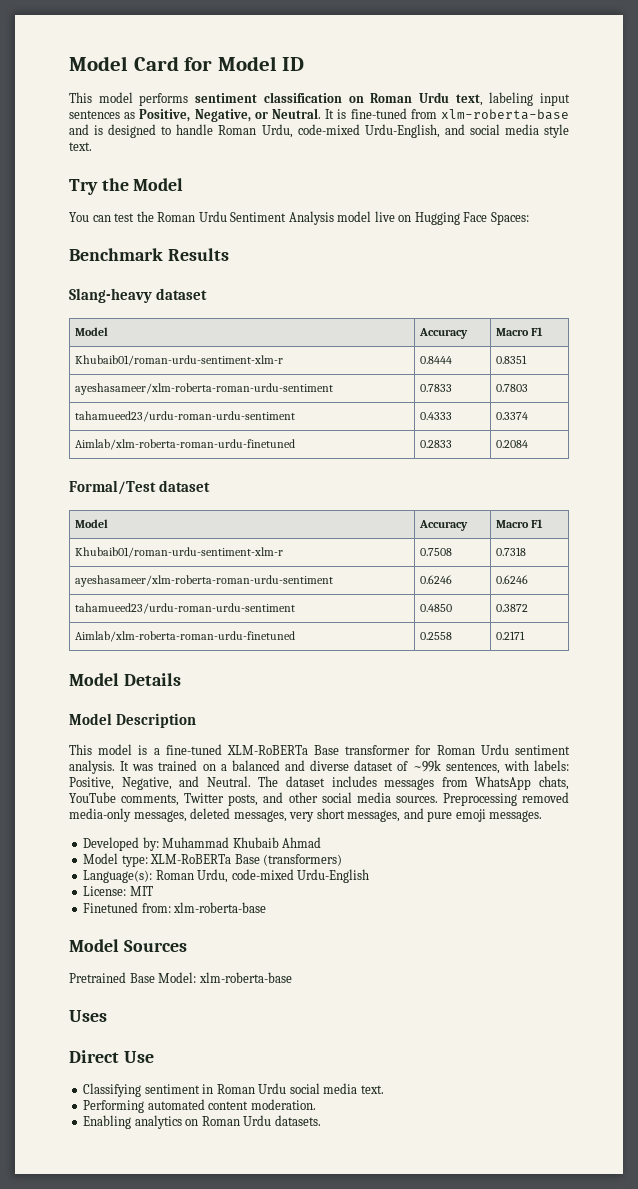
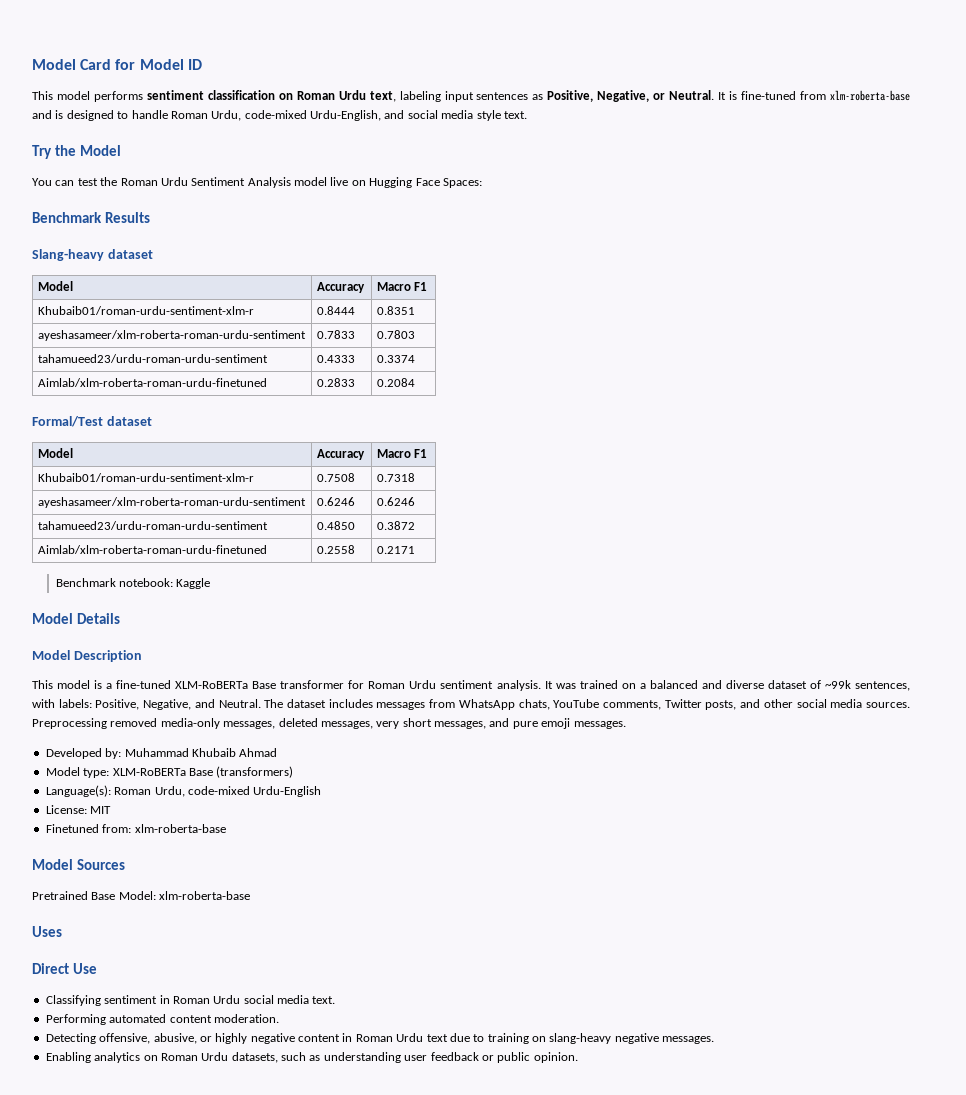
(525, 635) none -> [55,578,211,589] // Benchmark notebook: Kaggle
(316, 1104) none -> [45,1033,715,1044] // Detecting offensive, abusive, or highly negative content in Roman Urdu text due to training on slang-heavy negative messages.
[274,1115,321,1126] datasets. -> [231,1052,578,1063] datasets, such as understanding user feedback or public opinion.

